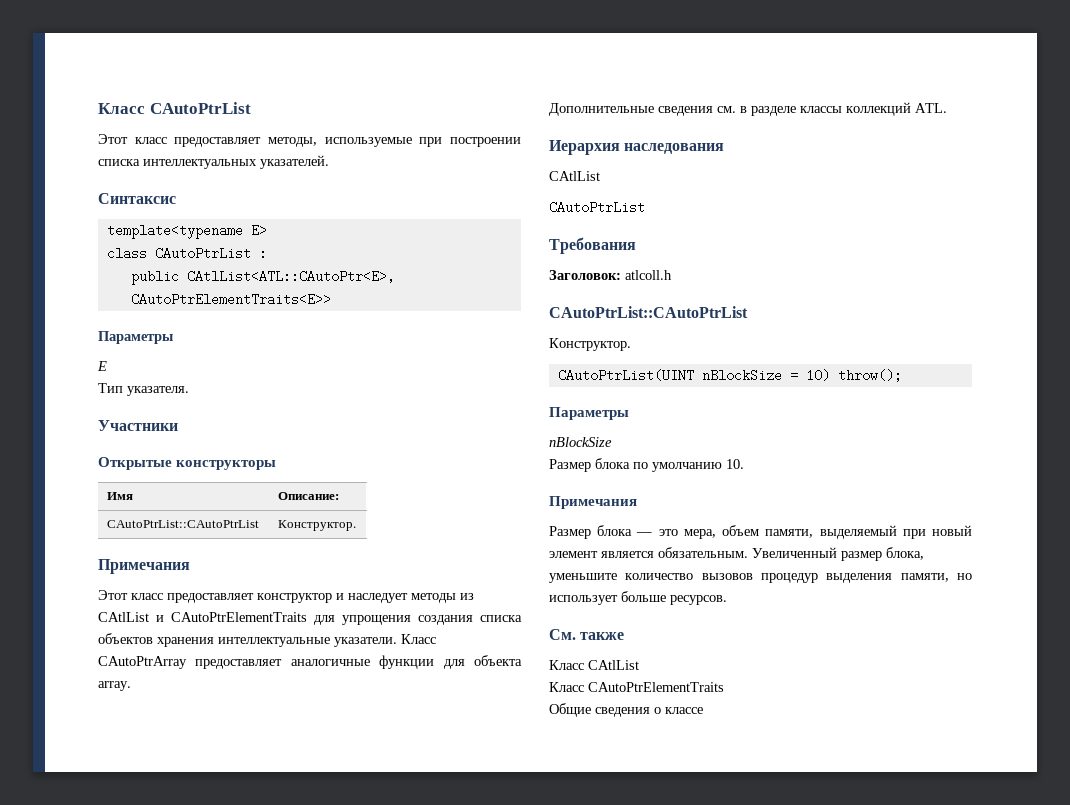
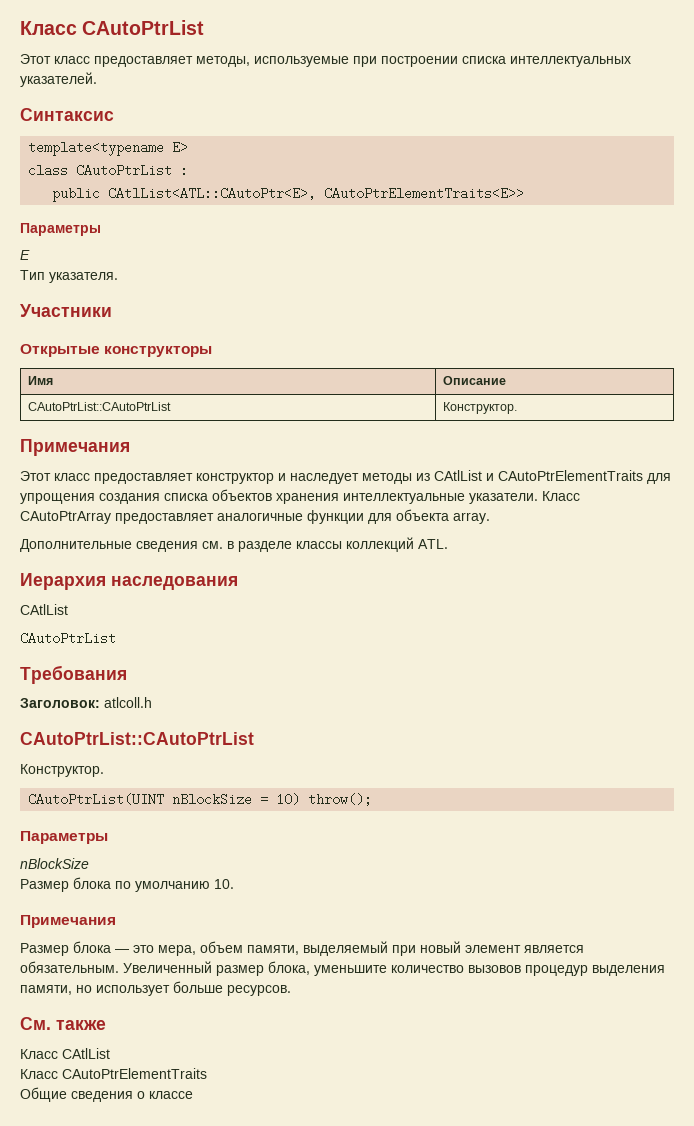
[278,492,340,500] Описание: -> [442,376,506,385] Описание

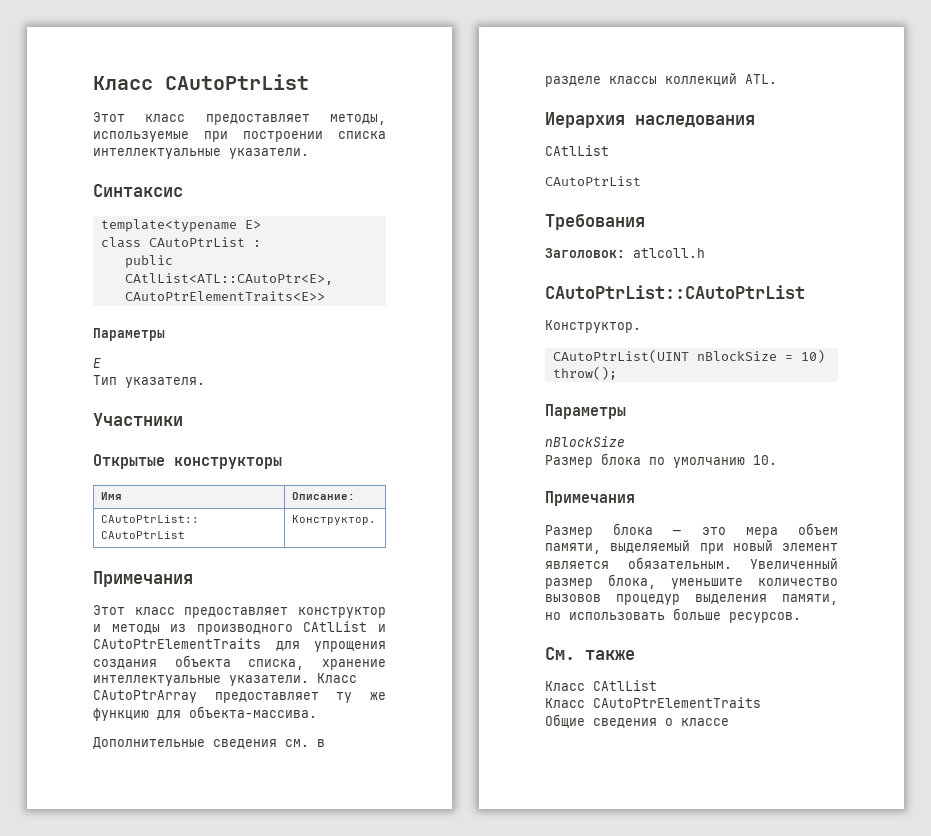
[510,56,631,67] [20,72,97,87] интеллектуальных указателей. -> [93,148,309,159] интеллектуальные указатели.
[442,376,506,385] Описание -> [291,492,355,500] Описание:
[290,473,359,484] наследует -> (101, 628) none
(430, 477) none -> [196,624,293,635] производного
[164,489,339,504] списка объектов хранения -> [174,655,386,670] объекта списка, хранение
[217,509,490,524] аналогичные функции для объекта array. -> [336,692,386,703] [93,706,317,721] ту же функцию для объекта-массива.
[158,945,196,956] мера, -> [745,527,778,538] мера
[96,985,170,996] использует -> [569,612,665,620] использовать

